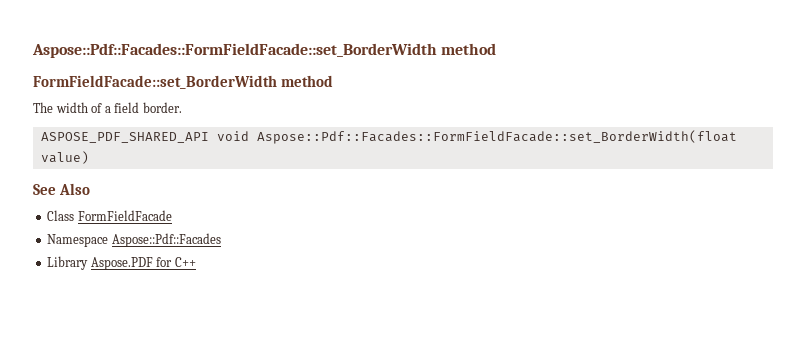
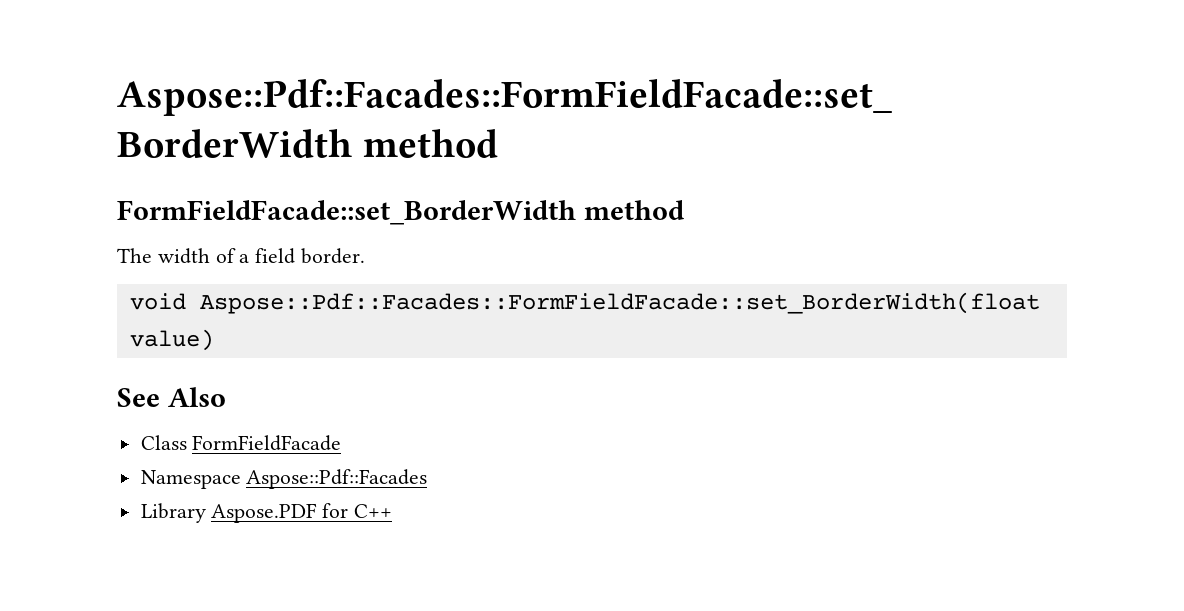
[40,132,209,143] ASPOSE_PDF_SHARED_API -> (366, 256) none

